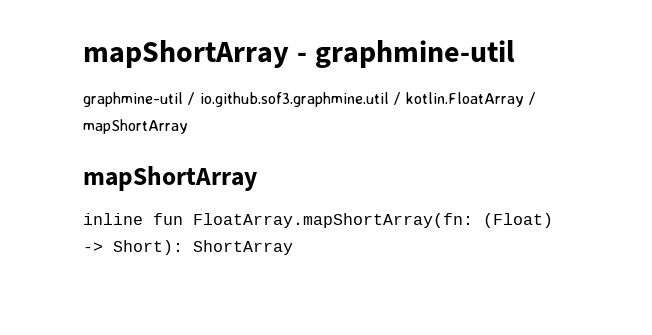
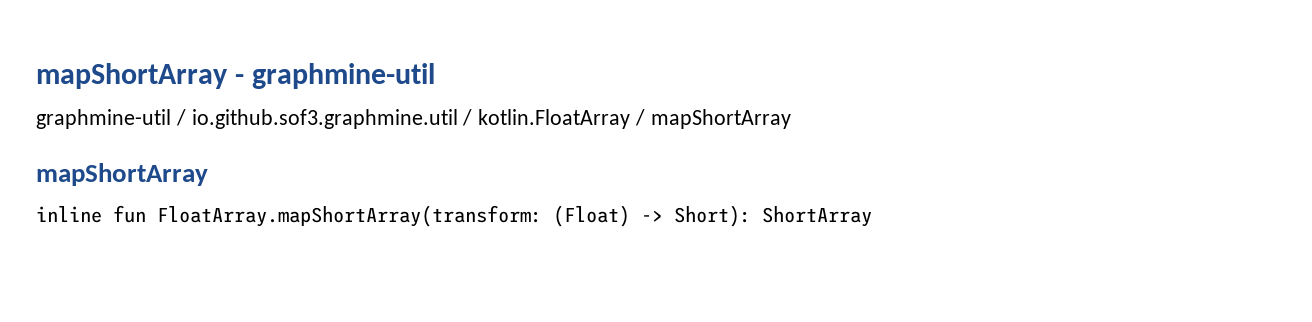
[193,213,473,228] FloatArray.mapShortArray(fn: -> [157,205,542,227] FloatArray.mapShortArray(transform:

